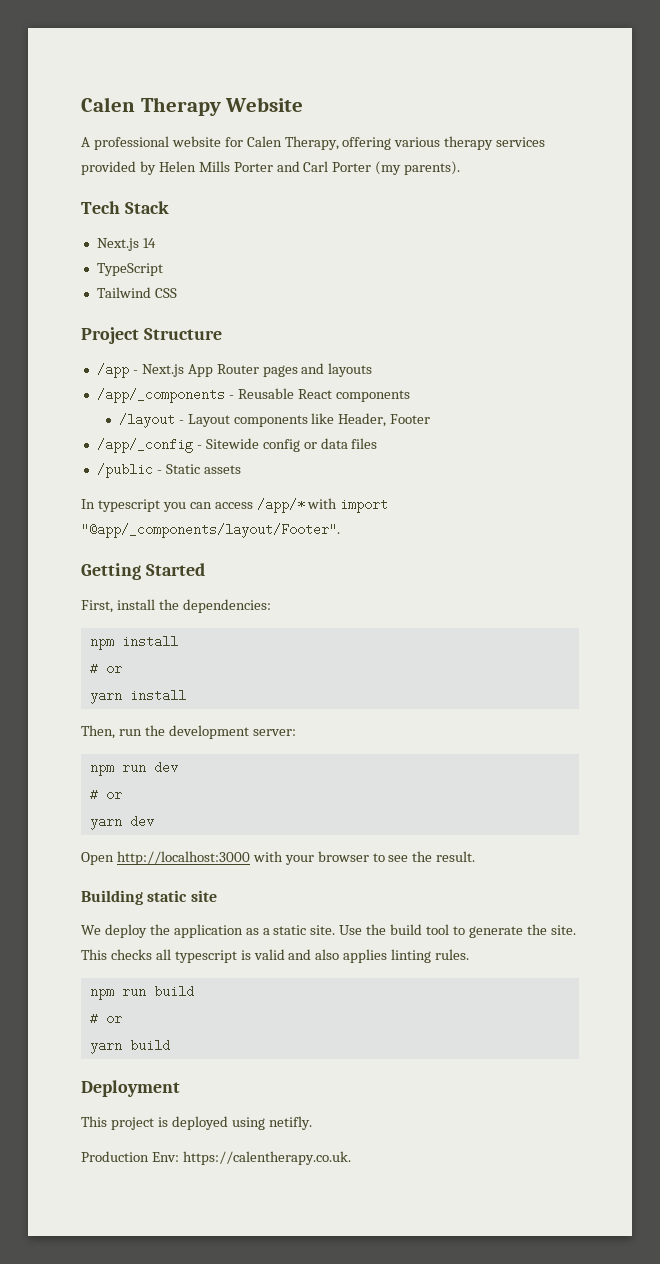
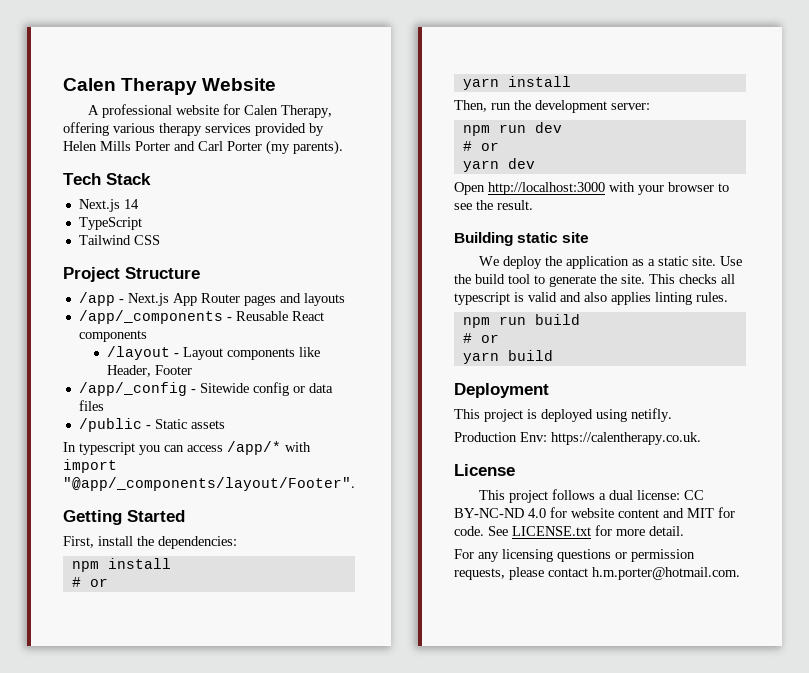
(351, 1158) none -> [454,464,515,476] [478,489,704,503] [454,507,735,518] [454,525,684,536] [454,549,695,562] [454,567,740,580] // License // This project follows a dual license: CC BY-NC-ND 4.0 for website content and MIT for code. See LICENSE.txt for more detail. // For any licensing questions or permission requests, please contact h.m.porter@hotmail.com.

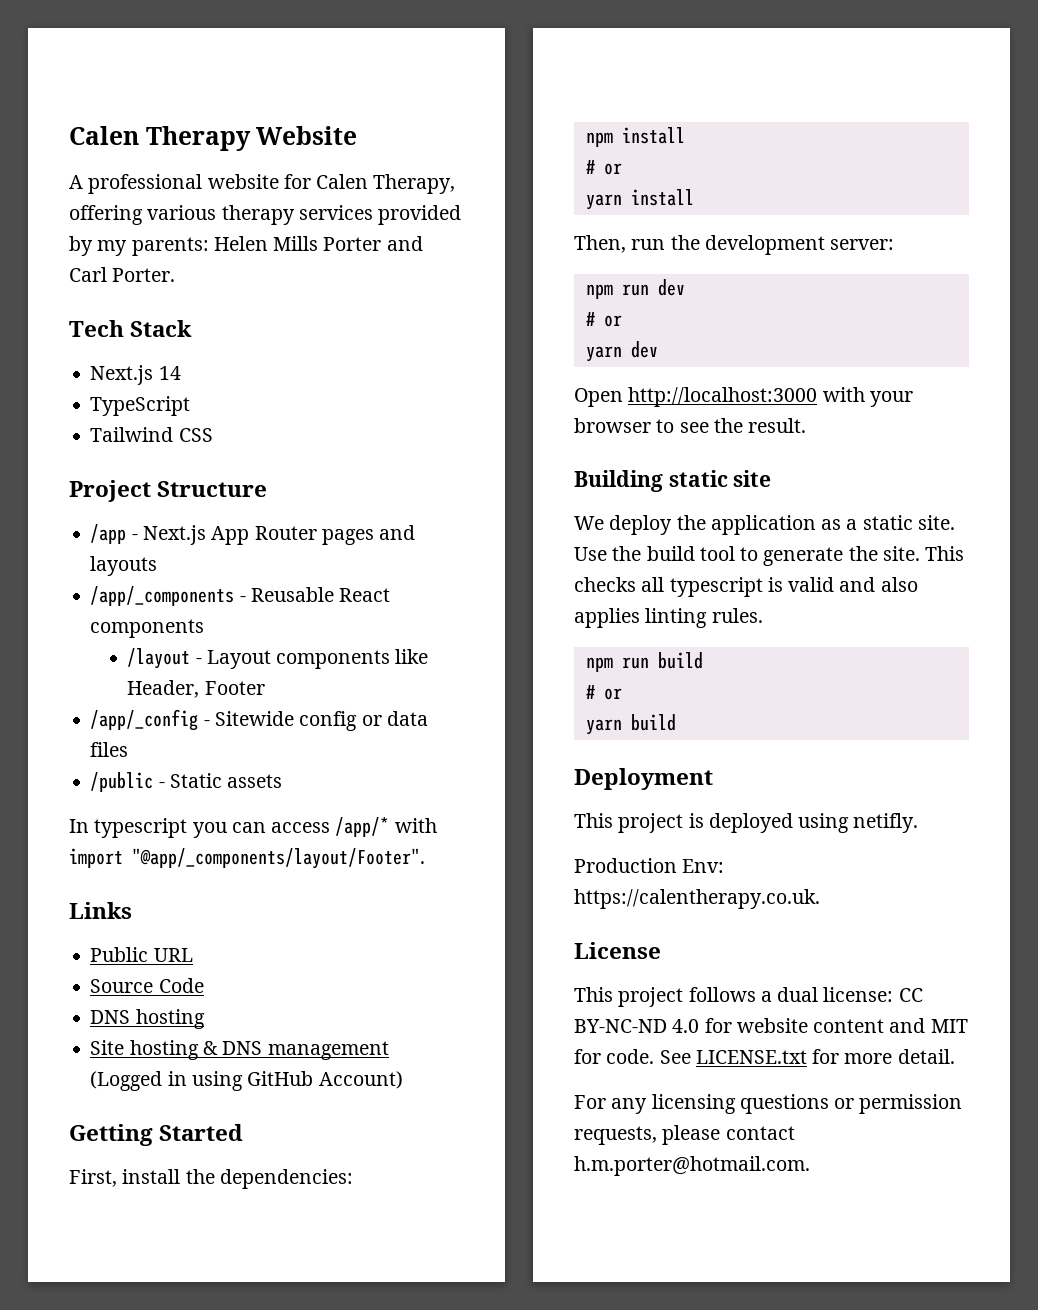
(324, 129) none -> [97,237,209,256] my parents:
[227,140,343,155] Porter (my parents). -> [112,268,176,282] Porter.
(355, 484) none -> [69,902,132,919] [90,947,193,962] [90,978,204,993] [90,1009,205,1029] [90,1040,389,1060] [90,1071,403,1091] // Links // Public URL // Source Code // DNS hosting // Site hosting & DNS management (Logged in using GitHub Account)

